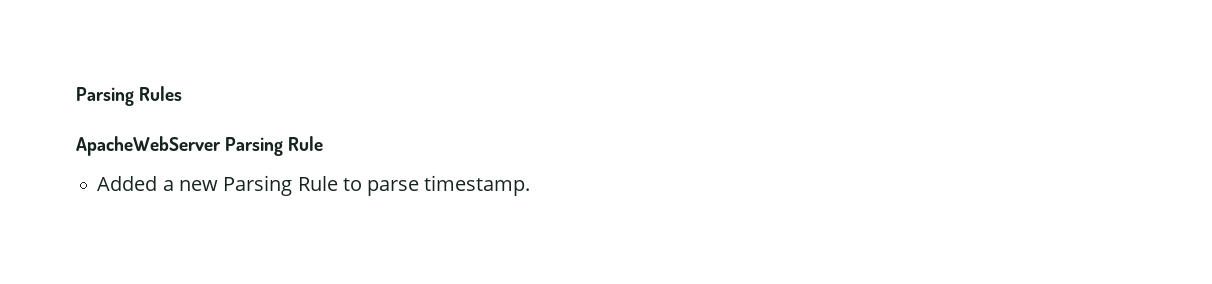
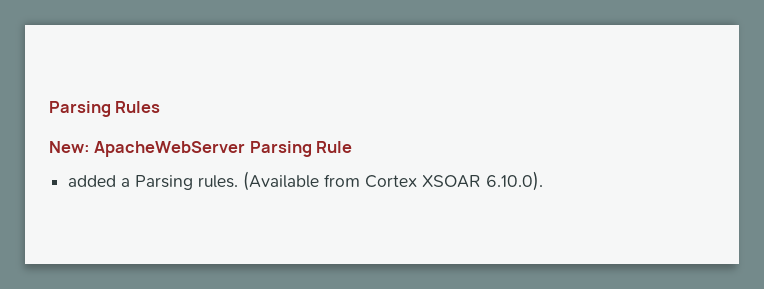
(183, 93) none -> [49,141,90,153] New:
[97,175,531,196] Added a new Parsing Rule to parse timestamp. -> [68,171,544,191] added a Parsing rules. (Available from Cortex XSOAR 6.10.0).

